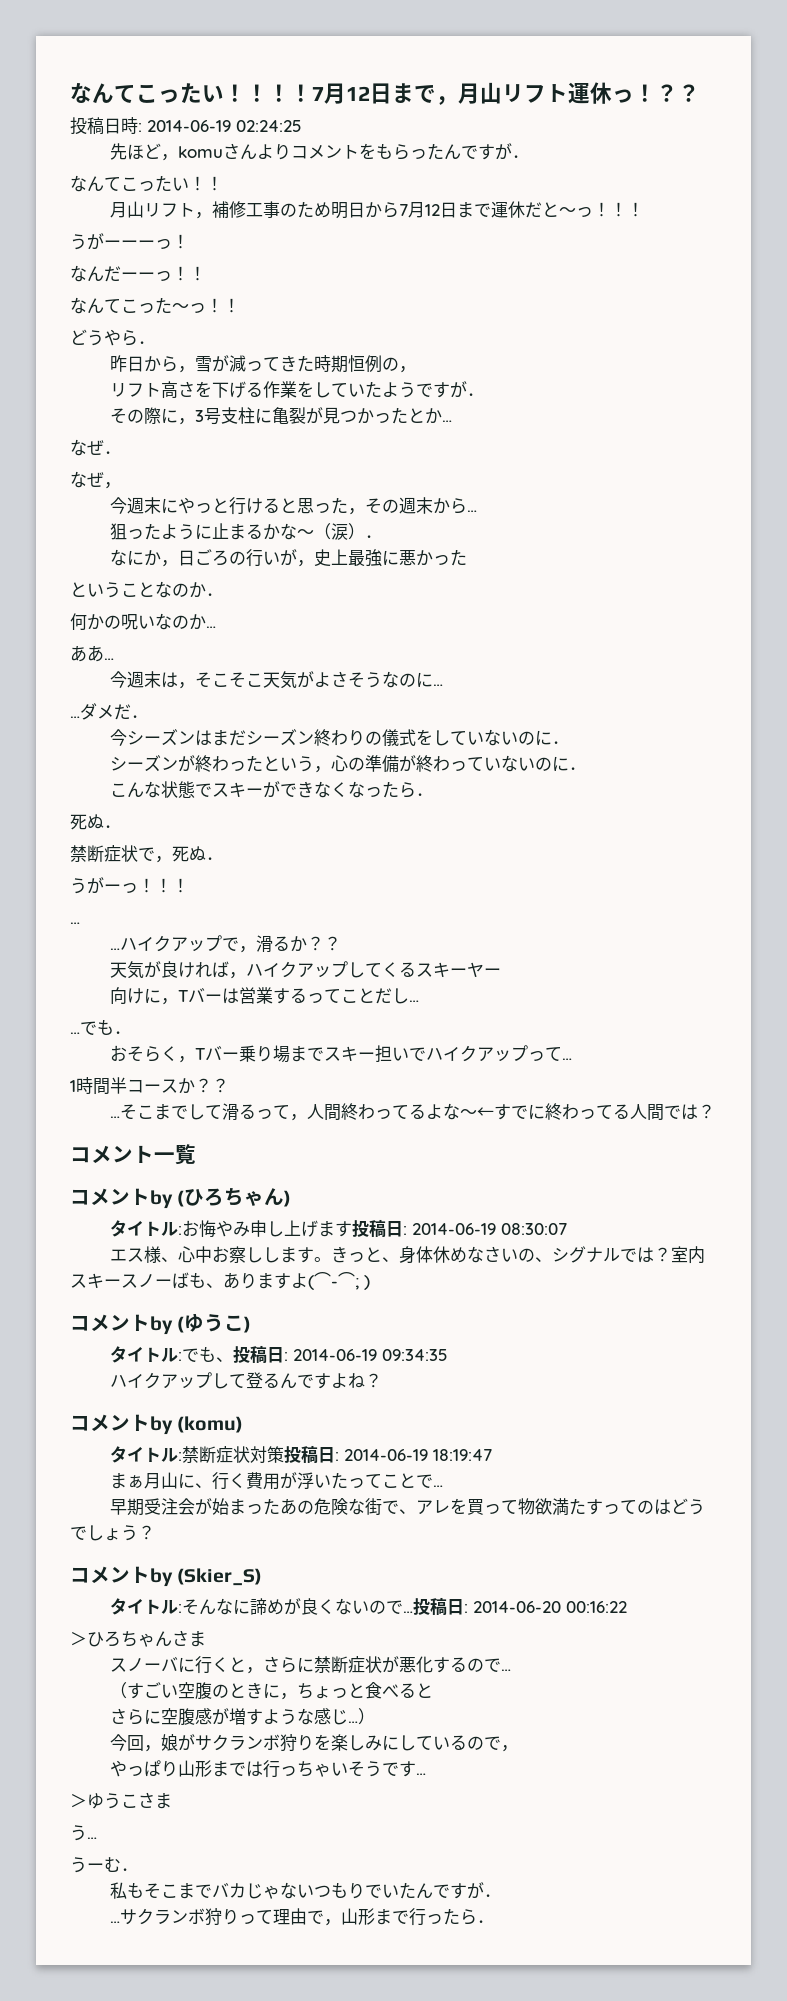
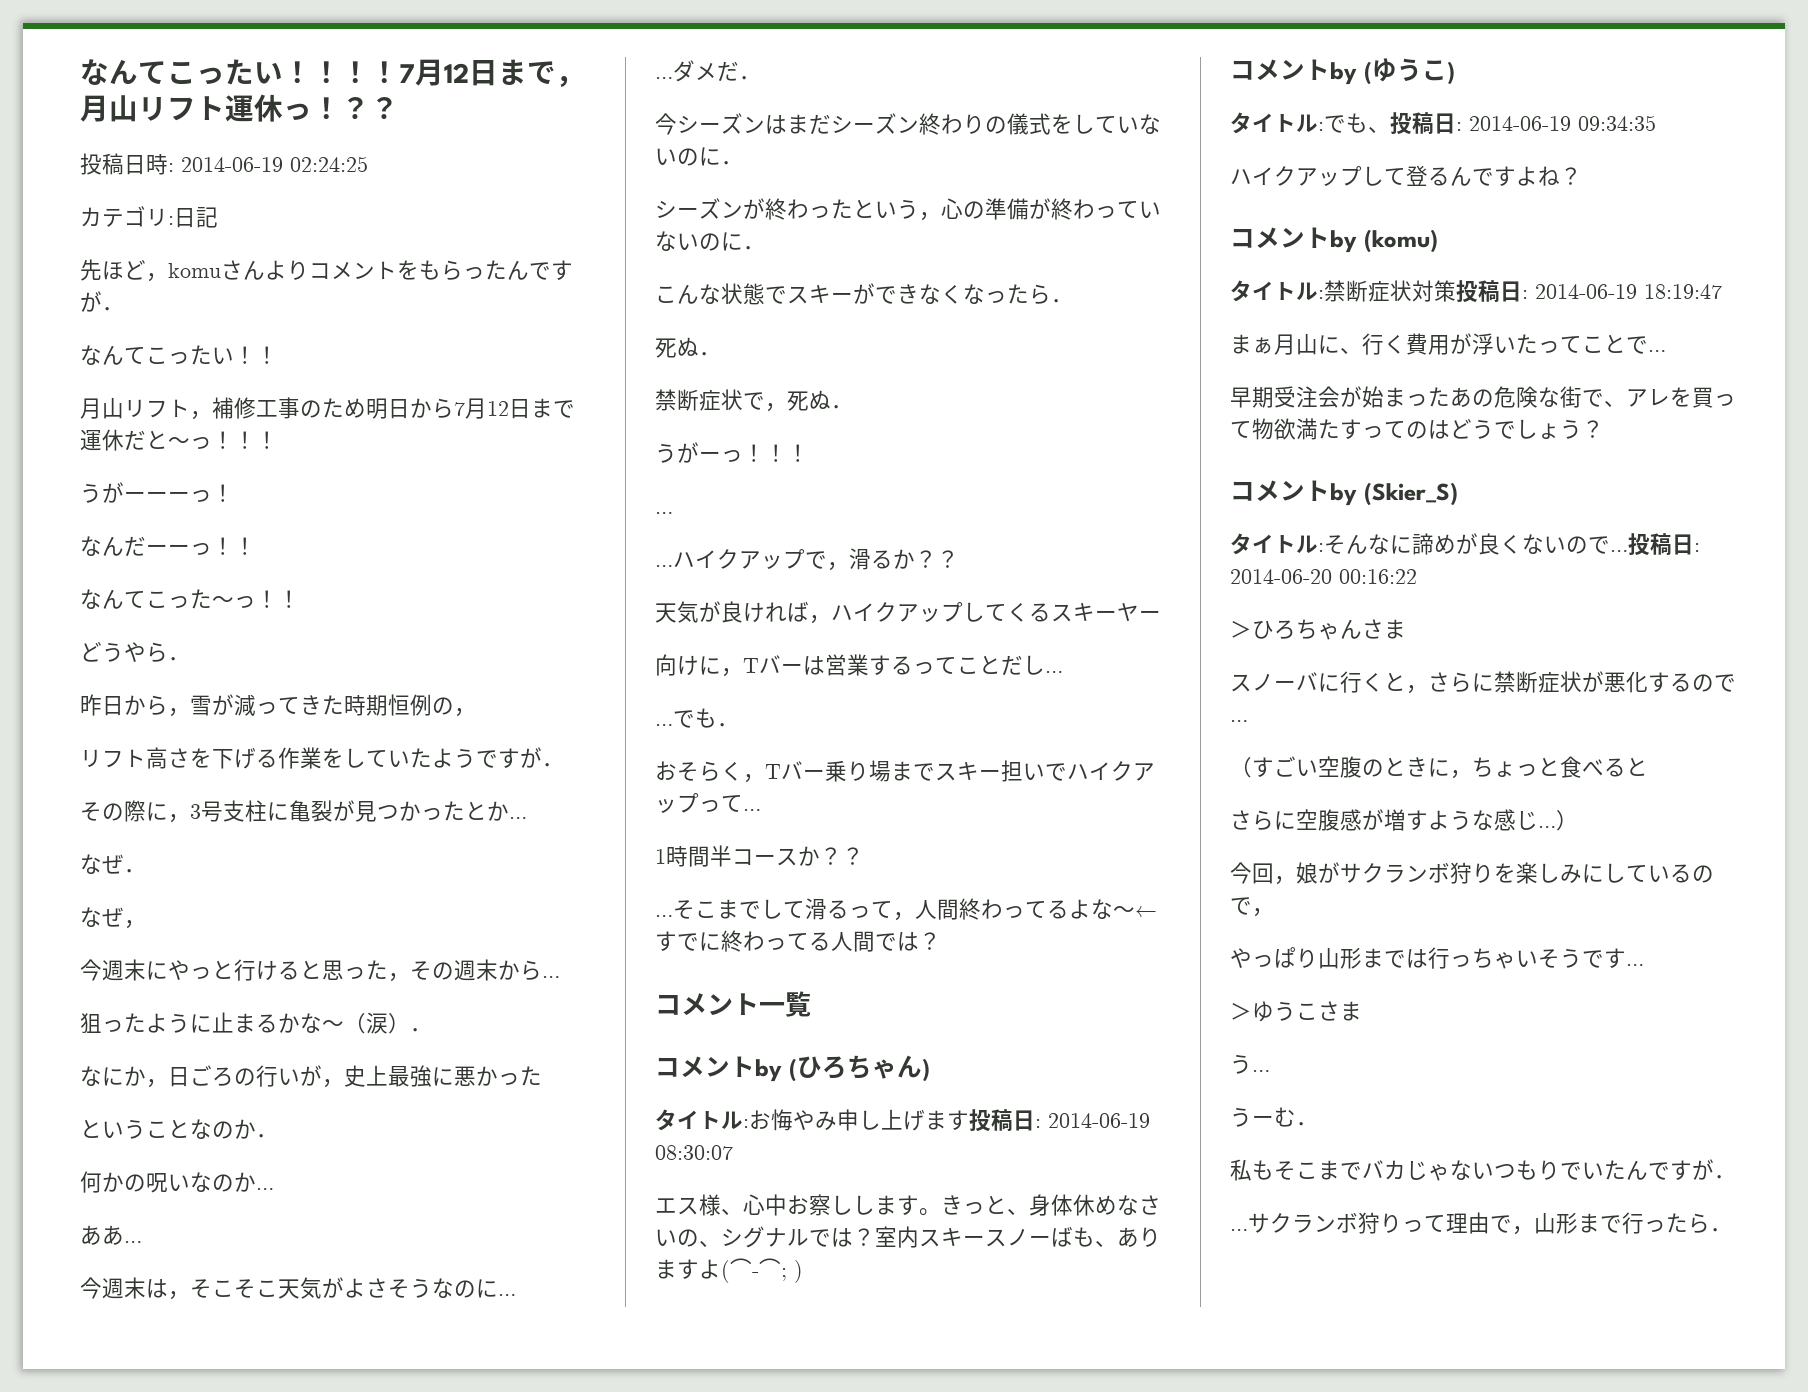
(302, 126) none -> [80,206,218,228] // カテゴリ:日記

